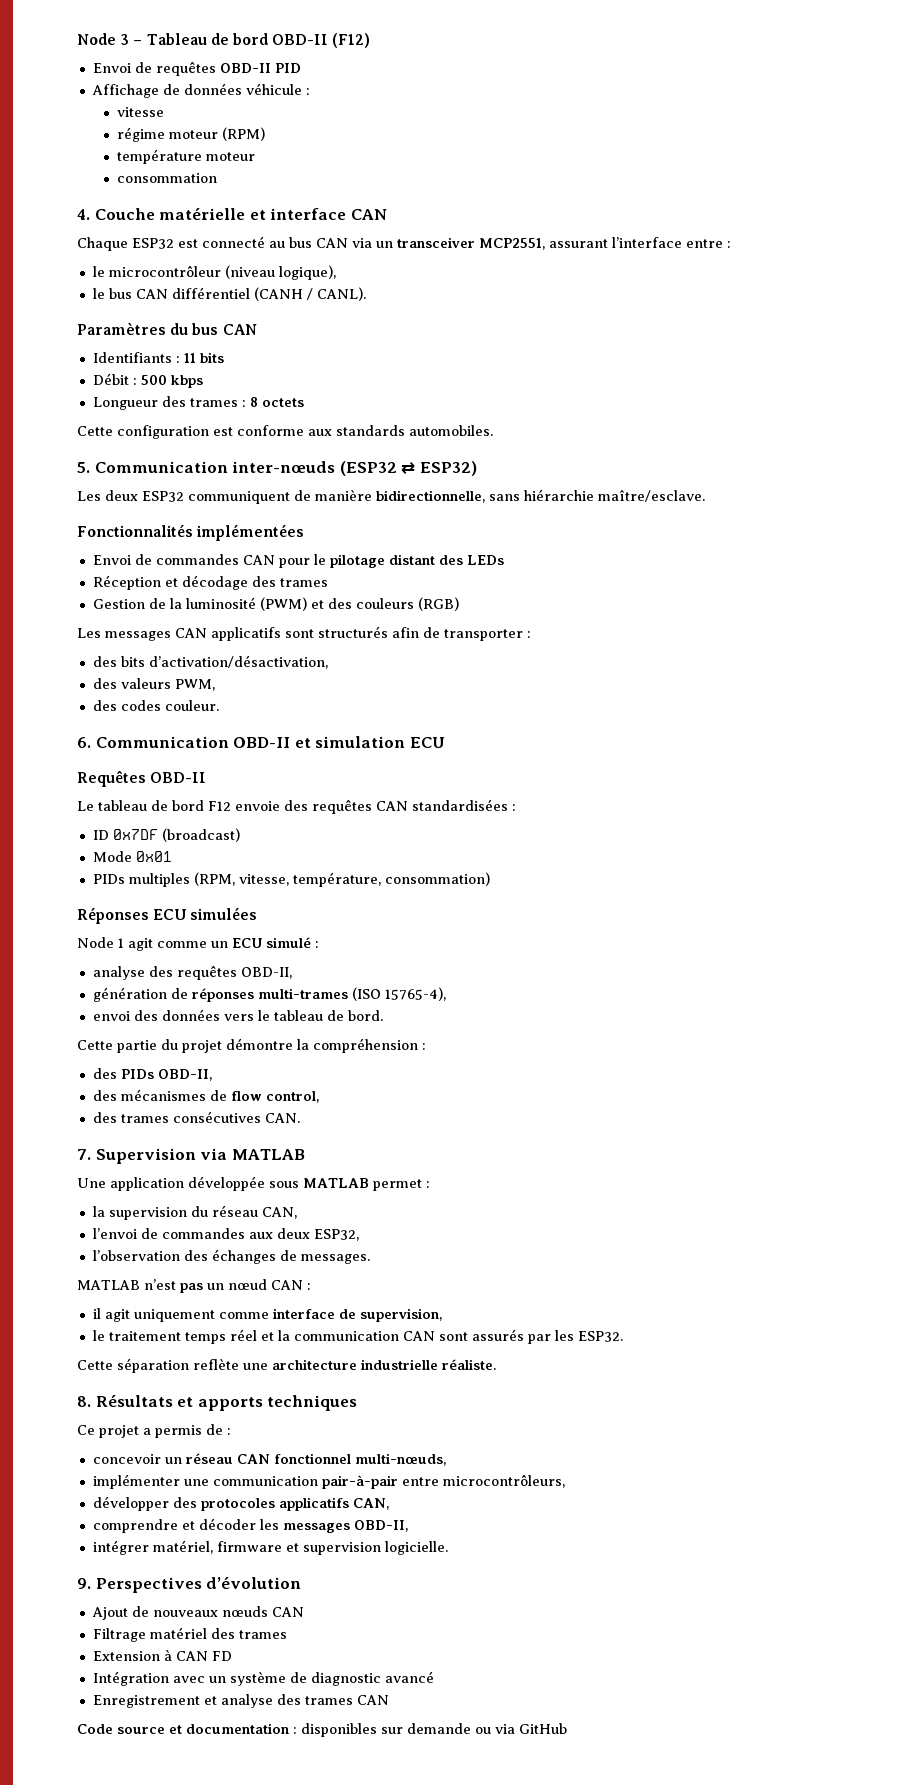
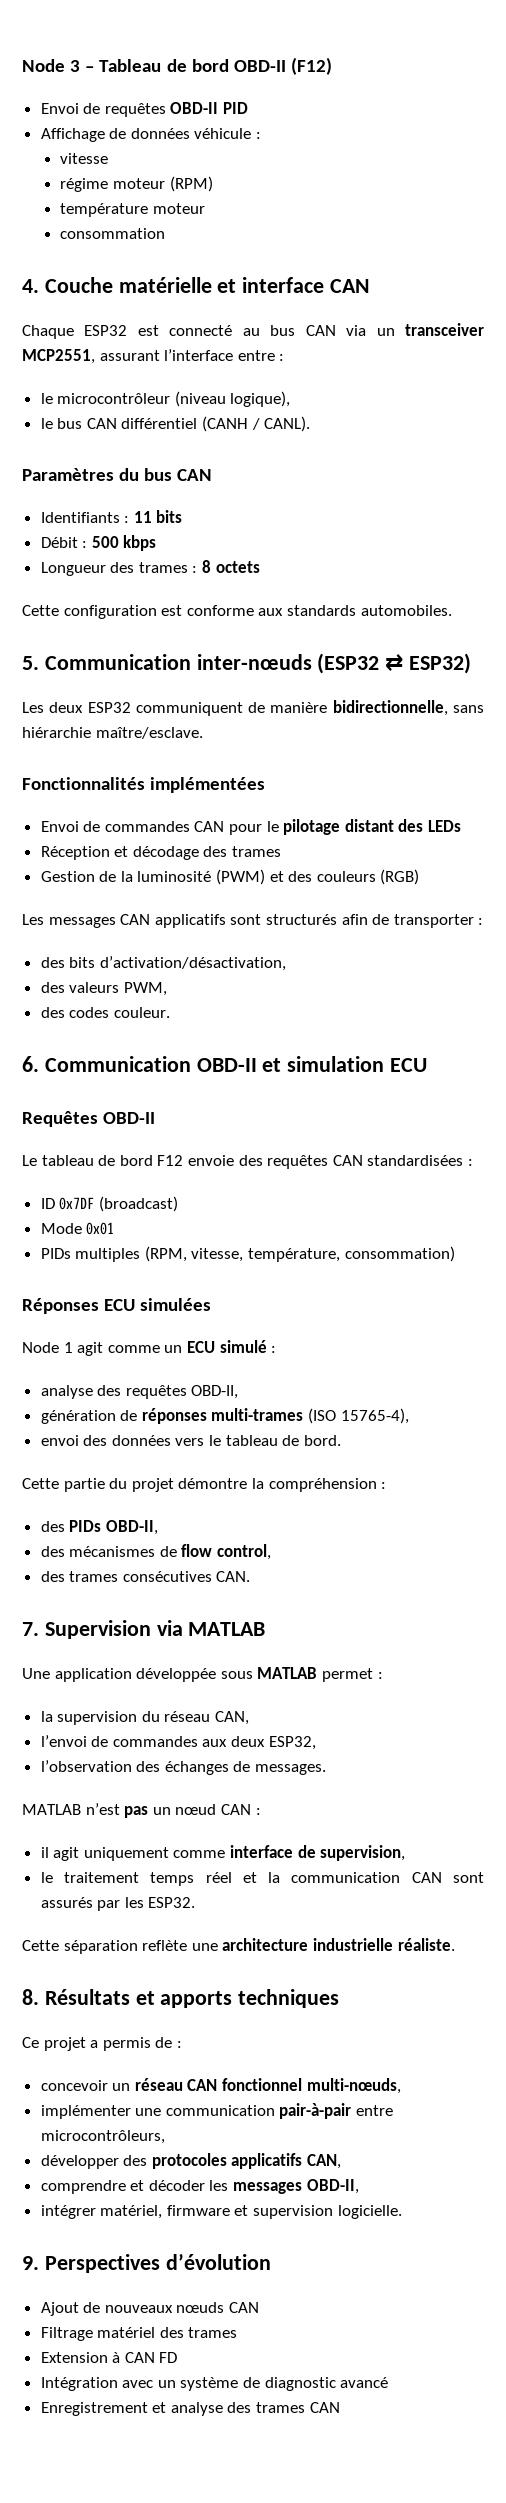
[77,1723,567,1737] // Code source et documentation : disponibles sur demande ou via GitHub -> (340, 2407) none

